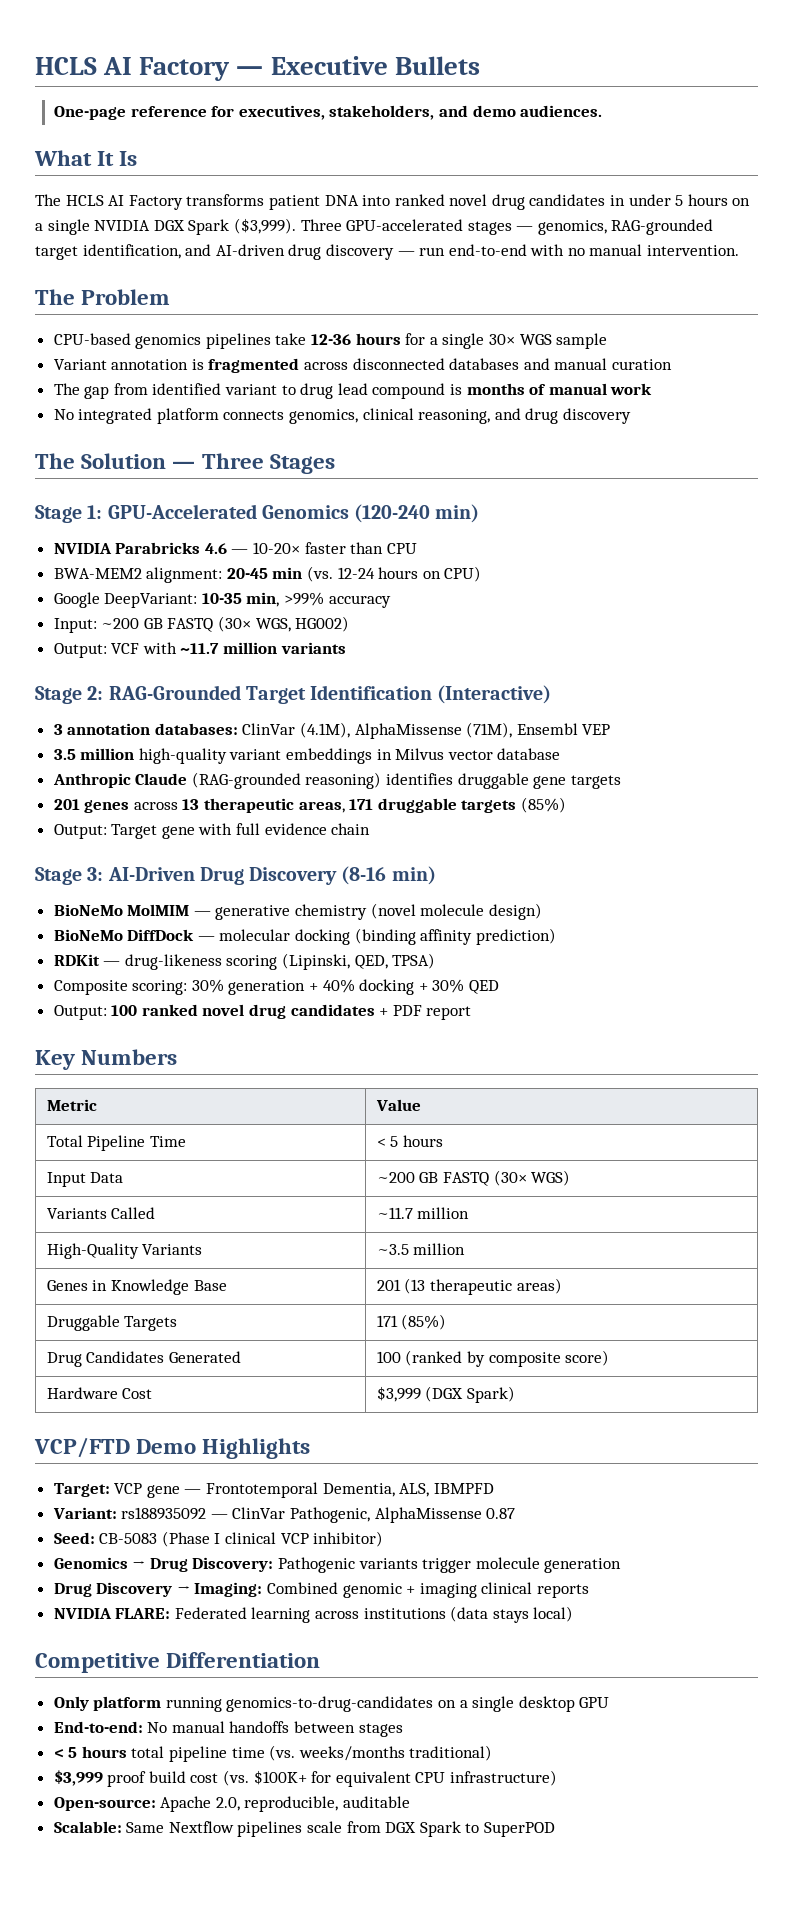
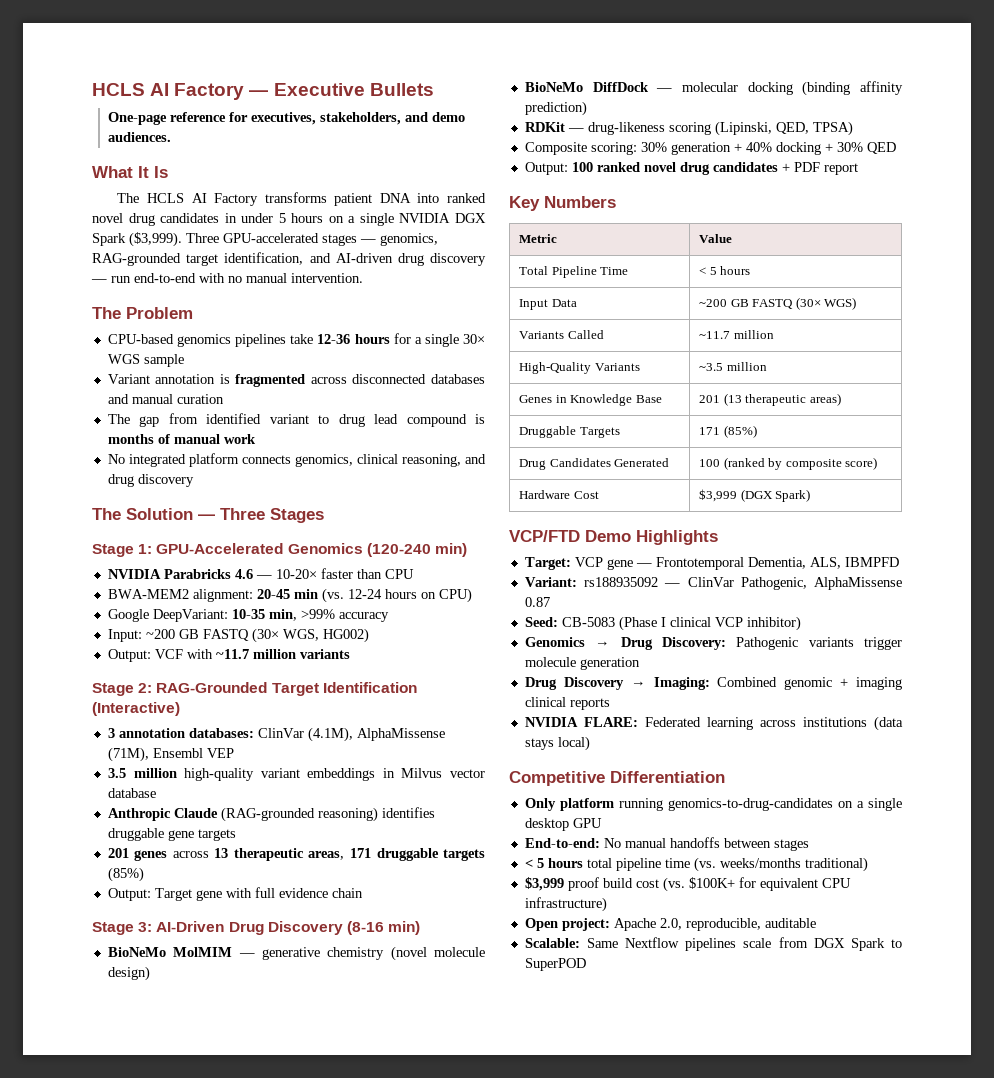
[53,1797,156,1811] Open-source: -> [524,918,610,931] Open project:

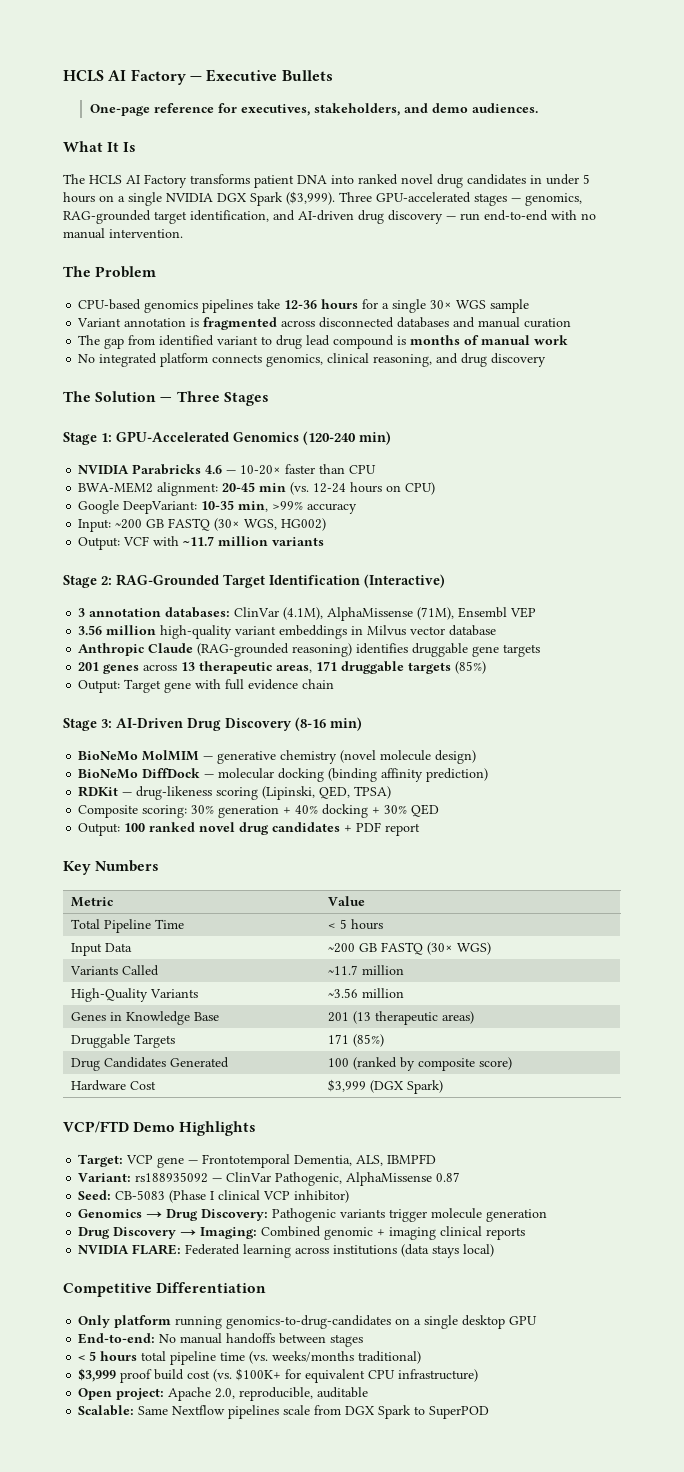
[107,768,126,778] 3.5 -> [78,625,103,635] 3.56
[699,363,724,371] ~3.5 -> [328,988,359,998] ~3.56

